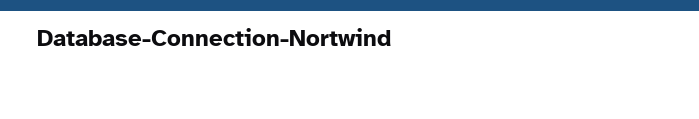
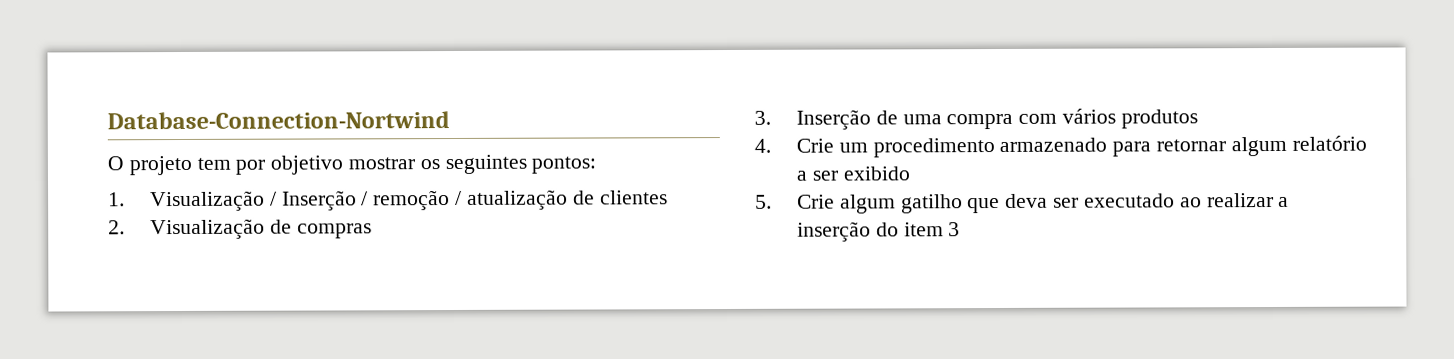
(391, 37) none -> [107,154,597,176] [108,189,668,212] [108,218,372,240] [754,108,1198,130] [754,135,1367,158] [796,166,911,181] [755,192,1290,214] [797,221,961,242] // O projeto tem por objetivo mostrar os seguintes pontos: // 1. Visualização / Inserção / remoção / atualização de clientes // 2. Visualização de compras // 3. Inserção de uma compra com vários produtos // 4. Crie um procedimento armazenado para retornar algum relatório a ser exibido // 5. Crie algum gatilho que deva ser executado ao realizar a inserção do item 3

